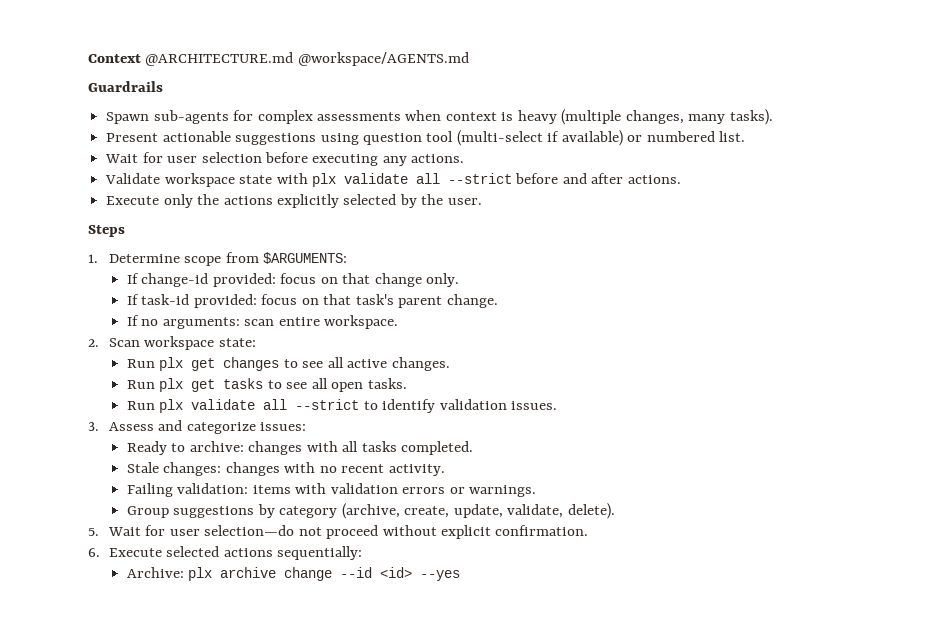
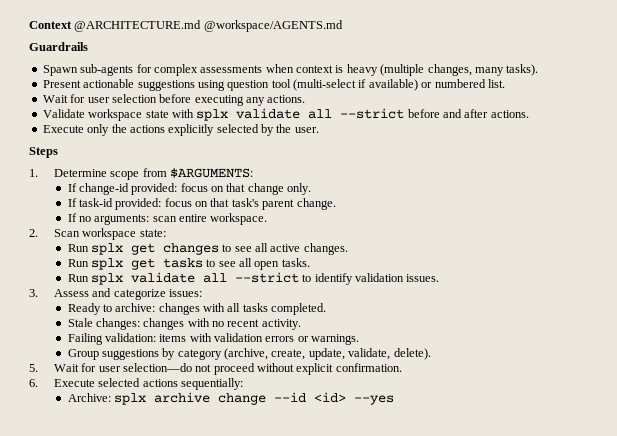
[311,173,336,187] plx -> [196,109,229,121] splx
[159,357,184,371] plx -> [90,243,123,255] splx
[159,378,184,392] plx -> [90,258,123,270] splx
[159,399,184,413] plx -> [90,273,123,285] splx
[188,567,213,581] plx -> [113,393,146,405] splx

